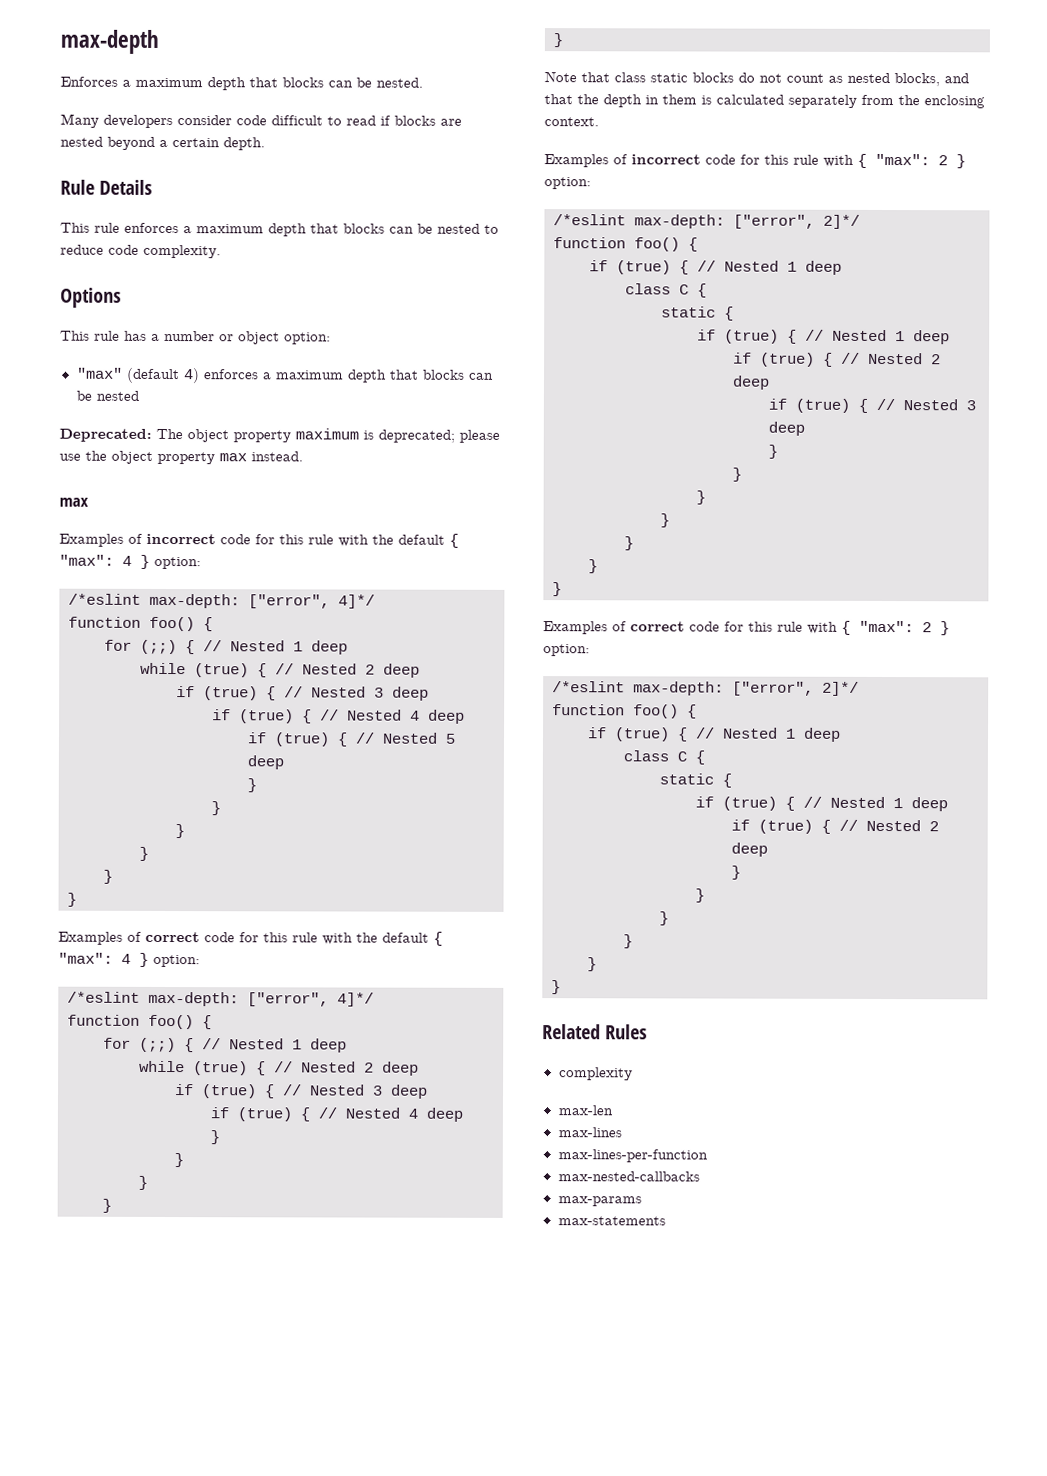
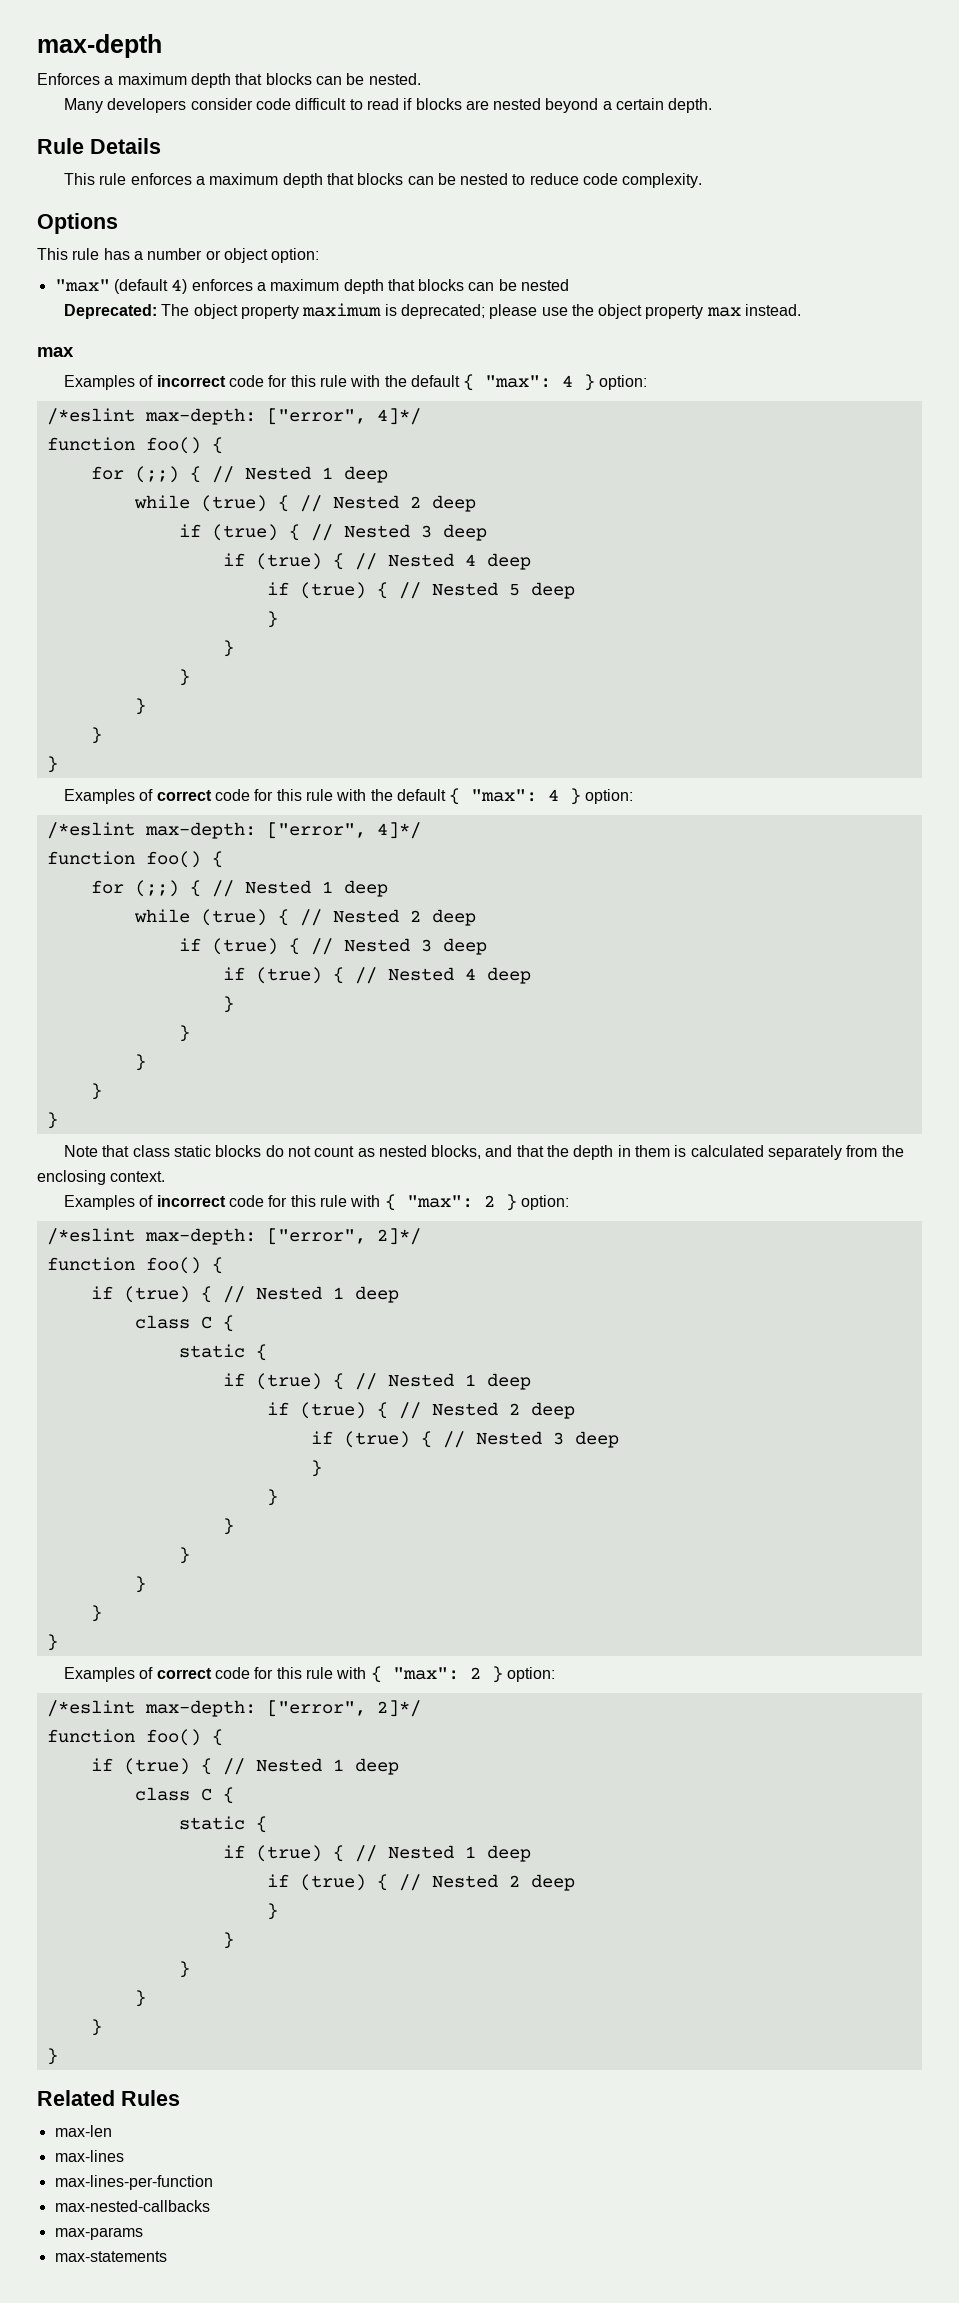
[558,1067,633,1081] // complexity -> (180, 2098) none

